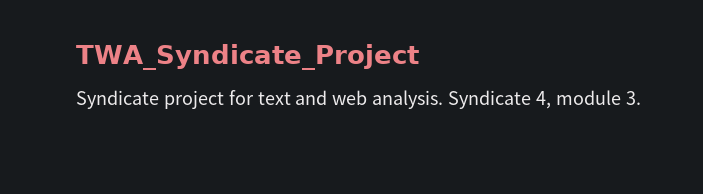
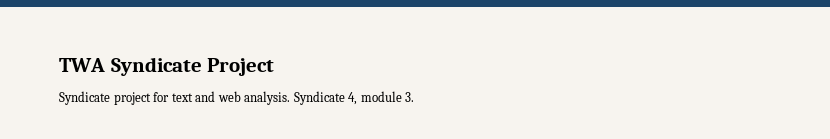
[76,44,419,70] TWA_Syndicate_Project -> [59,57,275,76] TWA Syndicate Project

